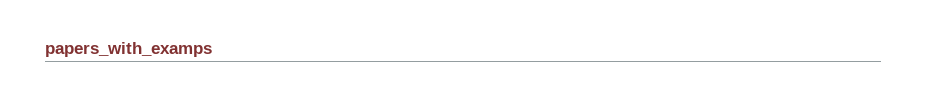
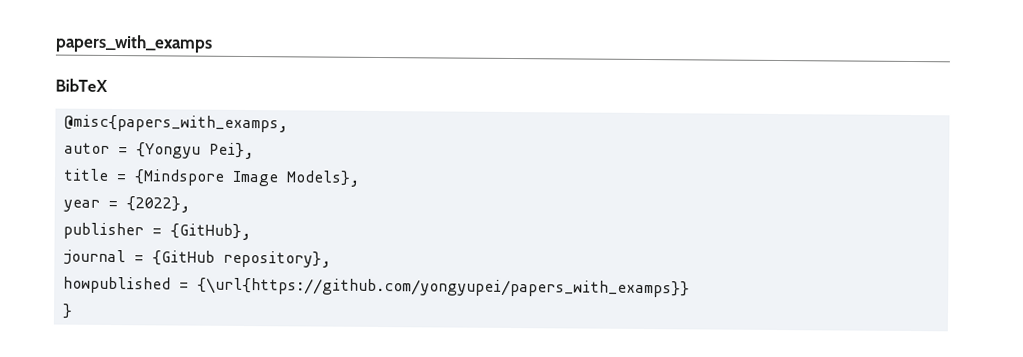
(212, 49) none -> [55,78,108,92] [64,114,288,133] [64,142,254,160] [63,168,360,187] [63,196,190,213] [63,222,251,241] [63,249,331,268] [63,276,690,298] [62,303,73,319] // BibTeX // @misc{papers_with_examps, // autor = {Yongyu Pei}, // title = {Mindspore Image Models}, // year = {2022}, // publisher = {GitHub}, // journal = {GitHub repository}, // howpublished = {\url{https://github.com/yongyupei/papers_with_examps}} // }

